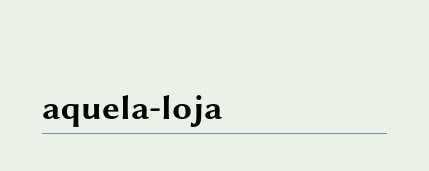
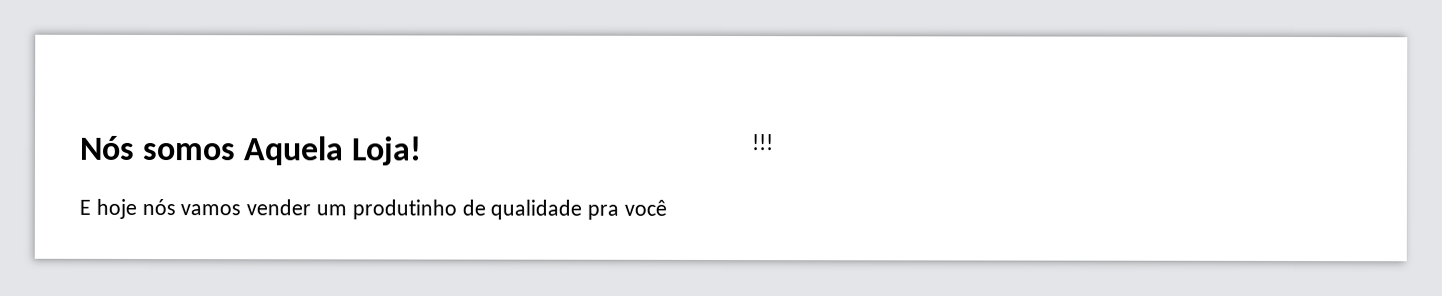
[42,95,223,127] aquela-loja -> [79,135,423,166] [79,198,668,220] [751,134,774,151] Nós somos Aquela Loja! // E hoje nós vamos vender um produtinho de qualidade pra você !!!

